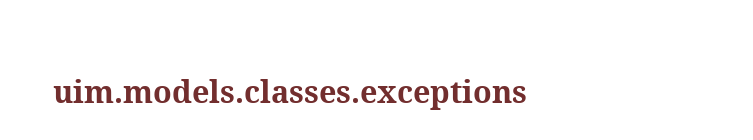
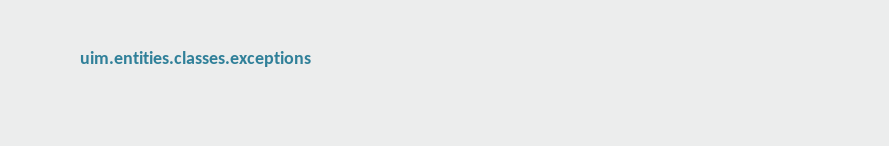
[53,79,527,110] uim.models.classes.exceptions -> [80,51,311,67] uim.entities.classes.exceptions

